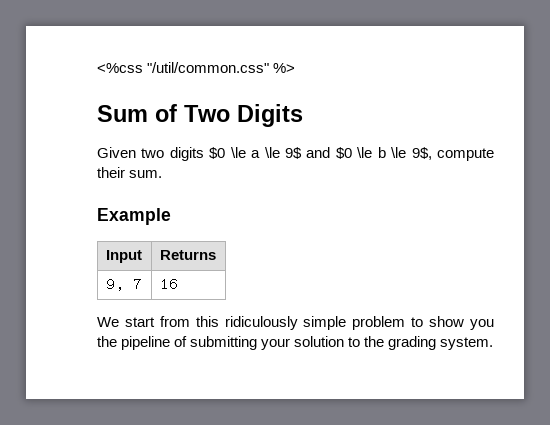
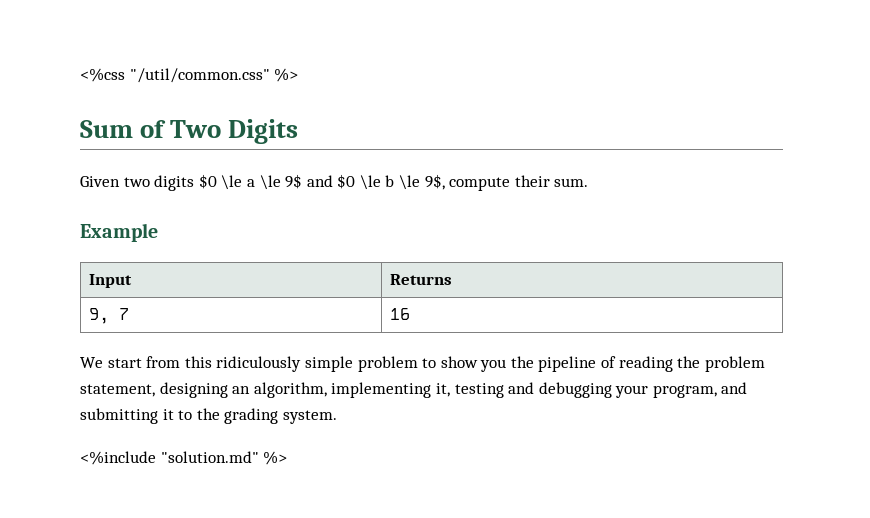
[190,336,345,350] submitting your solution -> [618,356,765,372] [80,382,748,398] [80,408,174,424] reading the problem statement, designing an algorithm, implementing it, testing and debugging your program, and submitting it
(494, 343) none -> [80,451,288,465] // <%include "solution.md" %>

